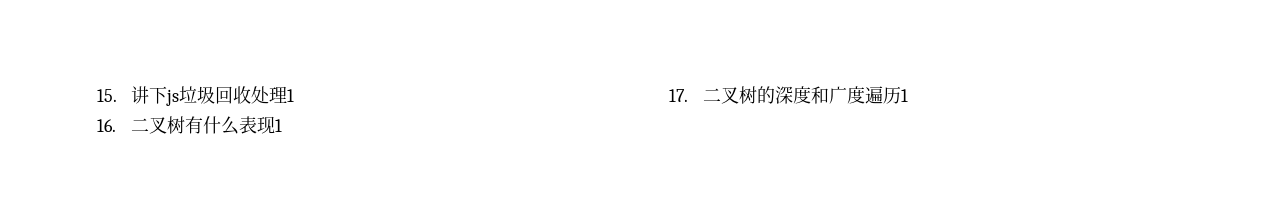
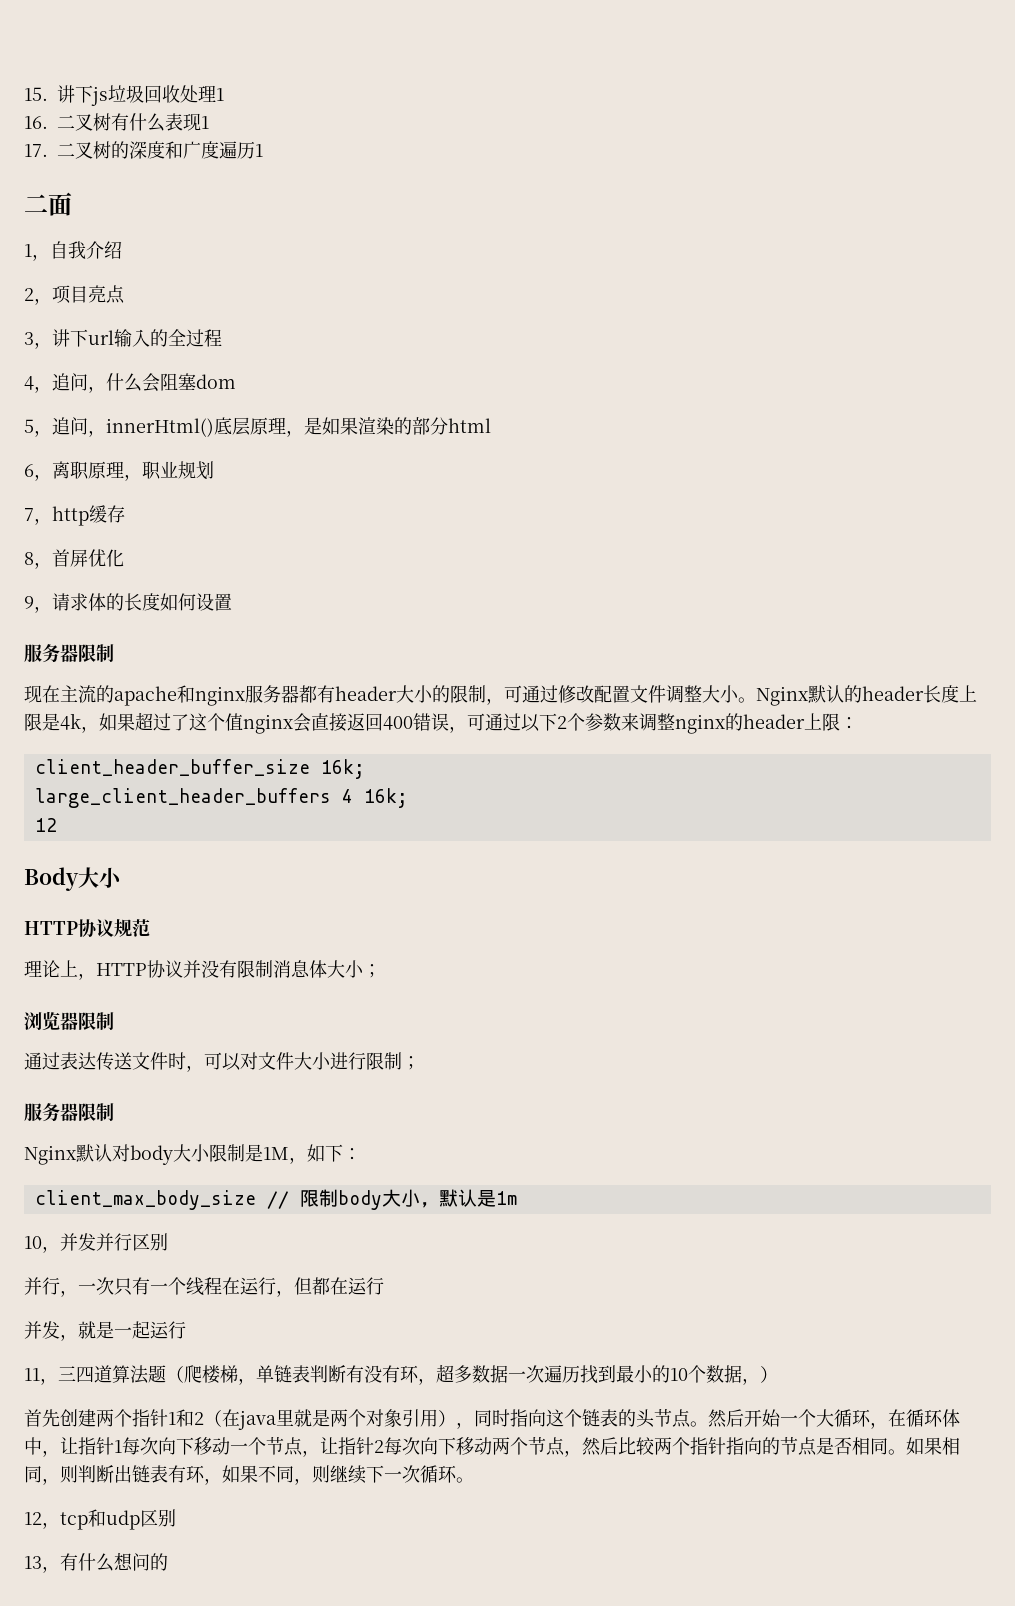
(909, 95) none -> [24,192,72,216] [24,241,122,261] [24,285,125,305] [24,329,222,349] [24,373,236,393] [24,417,491,437] [24,461,214,481] [24,505,125,526] [24,549,124,569] [24,593,232,613] [24,644,114,663] [24,685,977,706] [24,712,858,734] [34,759,365,779] [34,788,408,808] [34,818,57,832] [24,867,122,891] [24,919,150,937] [24,960,381,980] [24,1011,114,1030] [24,1052,420,1072] [24,1103,114,1122] [24,1144,361,1165] [34,1189,517,1210] [24,1233,168,1253] [24,1277,384,1297] [24,1321,186,1341] [24,1364,778,1385] [24,1409,960,1430] [24,1437,960,1457] [24,1465,474,1485] [24,1509,176,1530] [24,1552,168,1573] // 二面 // 1，自我介绍 // 2，项目亮点 // 3，讲下url输入的全过程 // 4，追问，什么会阻塞dom // 5，追问，innerHtml()底层原理，是如果渲染的部分html // 6，离职原理，职业规划 // 7，http缓存 // 8，首屏优化 // 9，请求体的长度如何设置 // 服务器限制 // 现在主流的apache和nginx服务器都有header大小的限制，可通过修改配置文件调整大小。Nginx默认的header长度上限是4k，如果超过了这个值nginx会直接返回400错误，可通过以下2个参数来调整nginx的header上限： // client_header_buffer_size 16k; // large_client_header_buffers 4 16k; // 12 // Body大小 // HTTP协议规范 // 理论上，HTTP协议并没有限制消息体大小； // 浏览器限制 // 通过表达传送文件时，可以对文件大小进行限制； // 服务器限制 // Nginx默认对body大小限制是1M，如下： // client_max_body_size // 限制body大小，默认是1m // 10，并发并行区别 // 并行，一次只有一个线程在运行，但都在运行 // 并发，就是一起运行 // 11，三四道算法题（爬楼梯，单链表判断有没有环，超多数据一次遍历找到最小的10个数据，） // 首先创建两个指针1和2（在java里就是两个对象引用），同时指向这个链表的头节点。然后开始一个大循环，在循环体中，让指针1每次向下移动一个节点，让指针2每次向下移动两个节点，然后比较两个指针指向的节点是否相同。如果相同，则判断出链表有环，如果不同，则继续下一次循环。 // 12，tcp和udp区别 // 13，有什么想问的

